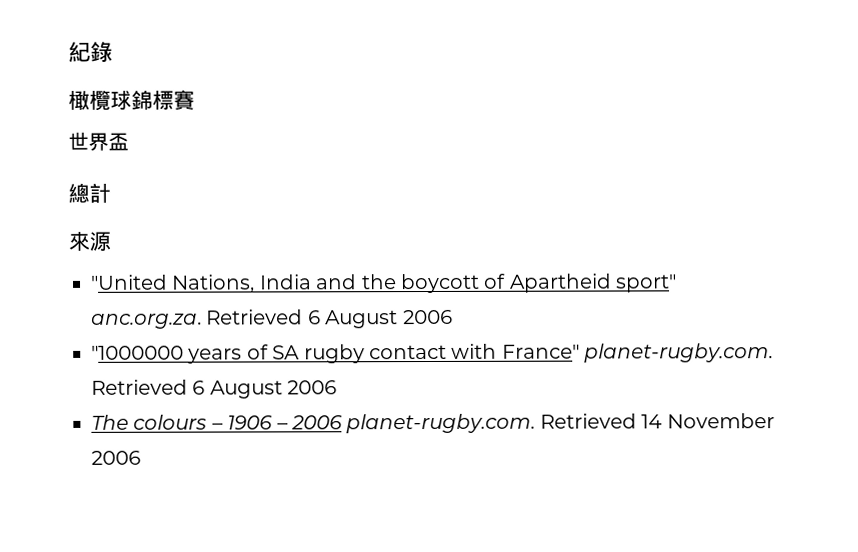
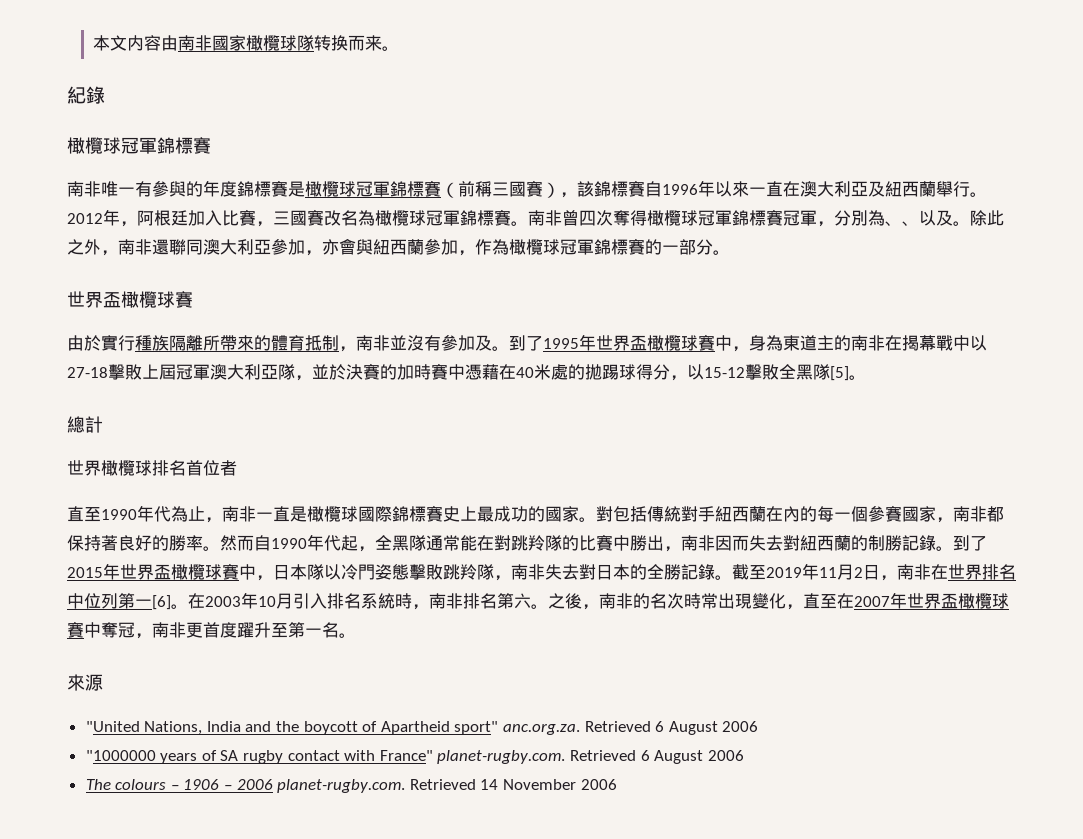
(68, 51) none -> [93,35,400,51] 本文内容由南非國家橄欖球隊转换而来。 //
(132, 100) none -> [121,137,157,154] 冠軍
[68,131,129,151] [68,182,111,203] 世界盃 // 總計 -> [67,180,987,198] [67,209,1004,227] [67,238,730,256] [67,291,193,308] [67,334,987,352] [67,363,866,381] [67,416,103,433] [67,460,237,476] [67,505,1004,523] [67,534,987,552] [67,563,1016,581] [67,592,1009,610] [67,621,356,639] 南非唯一有參與的年度錦標賽是橄欖球冠軍錦標賽（前稱三國賽），該錦標賽自1996年以來一直在澳大利亞及紐西蘭舉行。2012年，阿根廷加入比賽，三國賽改名為橄欖球冠軍錦標賽。南非曾四次奪得橄欖球冠軍錦標賽冠軍，分別為、、以及。除此之外，南非還聯同澳大利亞參加，亦會與紐西蘭參加，作為橄欖球冠軍錦標賽的一部分。 // 世界盃橄欖球賽 // 由於實行種族隔離所帶來的體育抵制，南非並沒有參加及。到了1995年世界盃橄欖球賽中，身為東道主的南非在揭幕戰中以27-18擊敗上屆冠軍澳大利亞隊，並於決賽的加時賽中憑藉在40米處的拋踢球得分，以15-12擊敗全黑隊[5]。 // 總計 // 世界橄欖球排名首位者 // 直至1990年代為止，南非一直是橄欖球國際錦標賽史上最成功的國家。對包括傳統對手紐西蘭在內的每一個參賽國家，南非都保持著良好的勝率。然而自1990年代起，全黑隊通常能在對跳羚隊的比賽中勝出，南非因而失去對紐西蘭的制勝記錄。到了2015年世界盃橄欖球賽中，日本隊以冷門姿態擊敗跳羚隊，南非失去對日本的全勝記錄。截至2019年11月2日，南非在世界排名中位列第一[6]。在2003年10月引入排名系統時，南非排名第六。之後，南非的名次時常出現變化，直至在2007年世界盃橄欖球賽中奪冠，南非更首度躍升至第一名。

